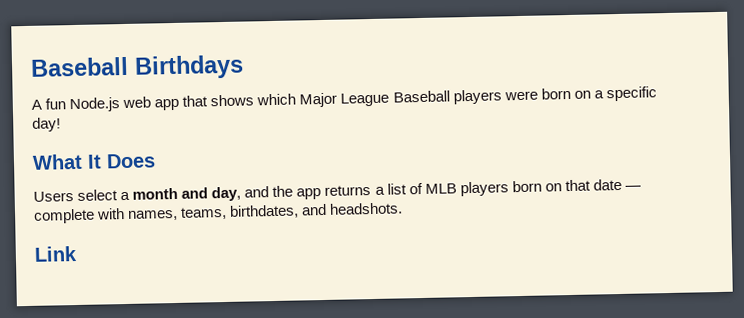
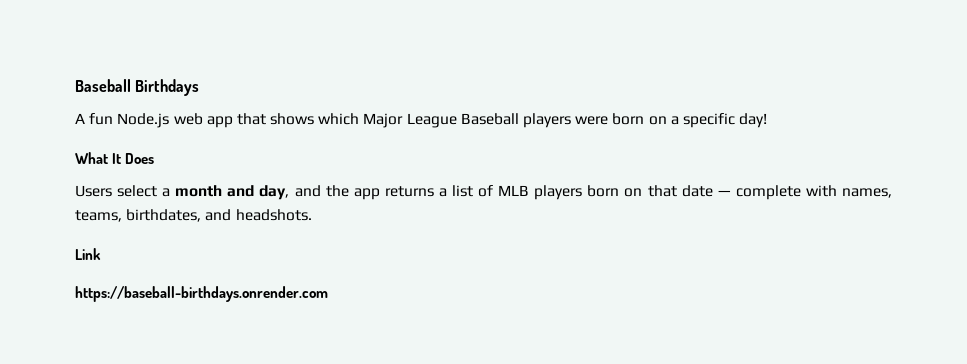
(78, 253) none -> [75,286,328,302] // https://baseball-birthdays.onrender.com

